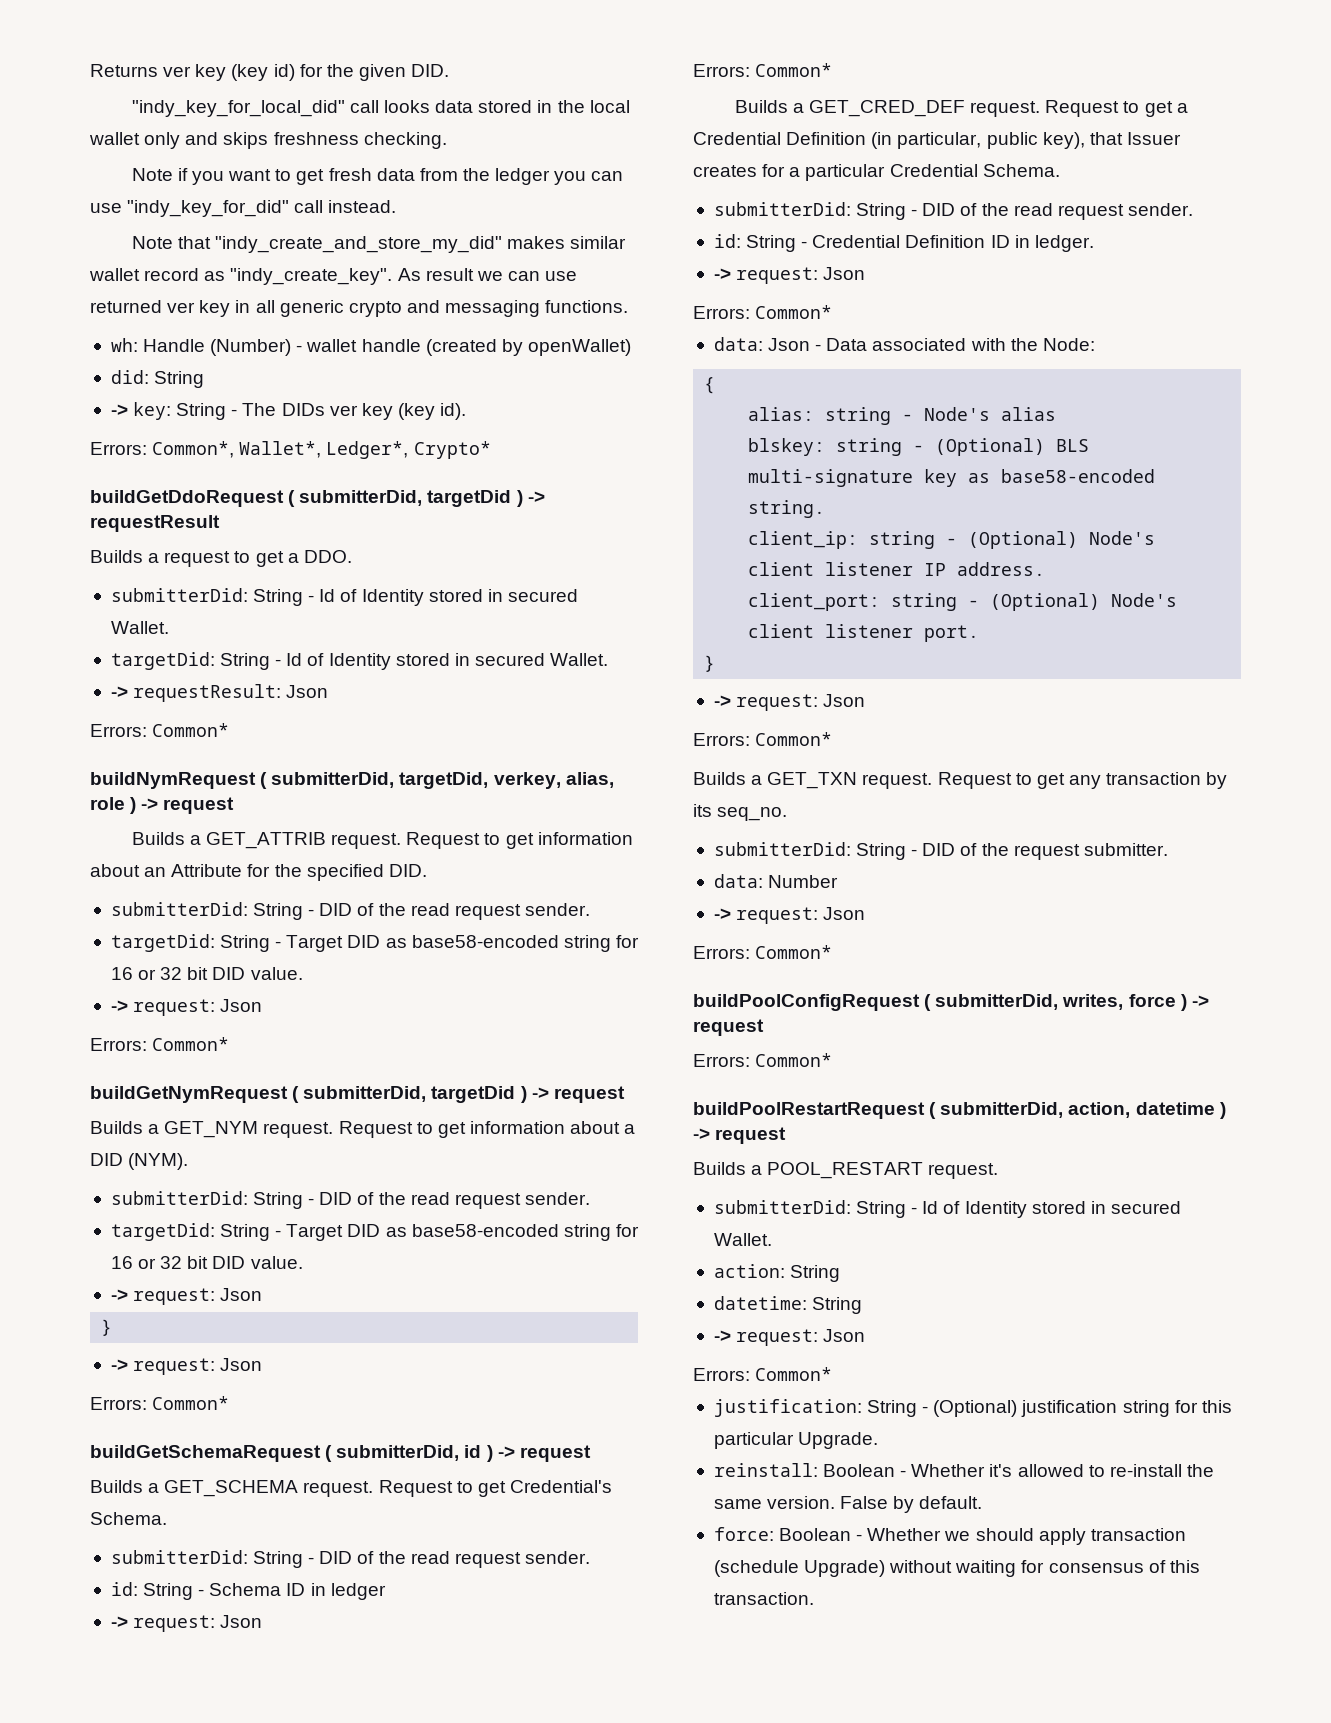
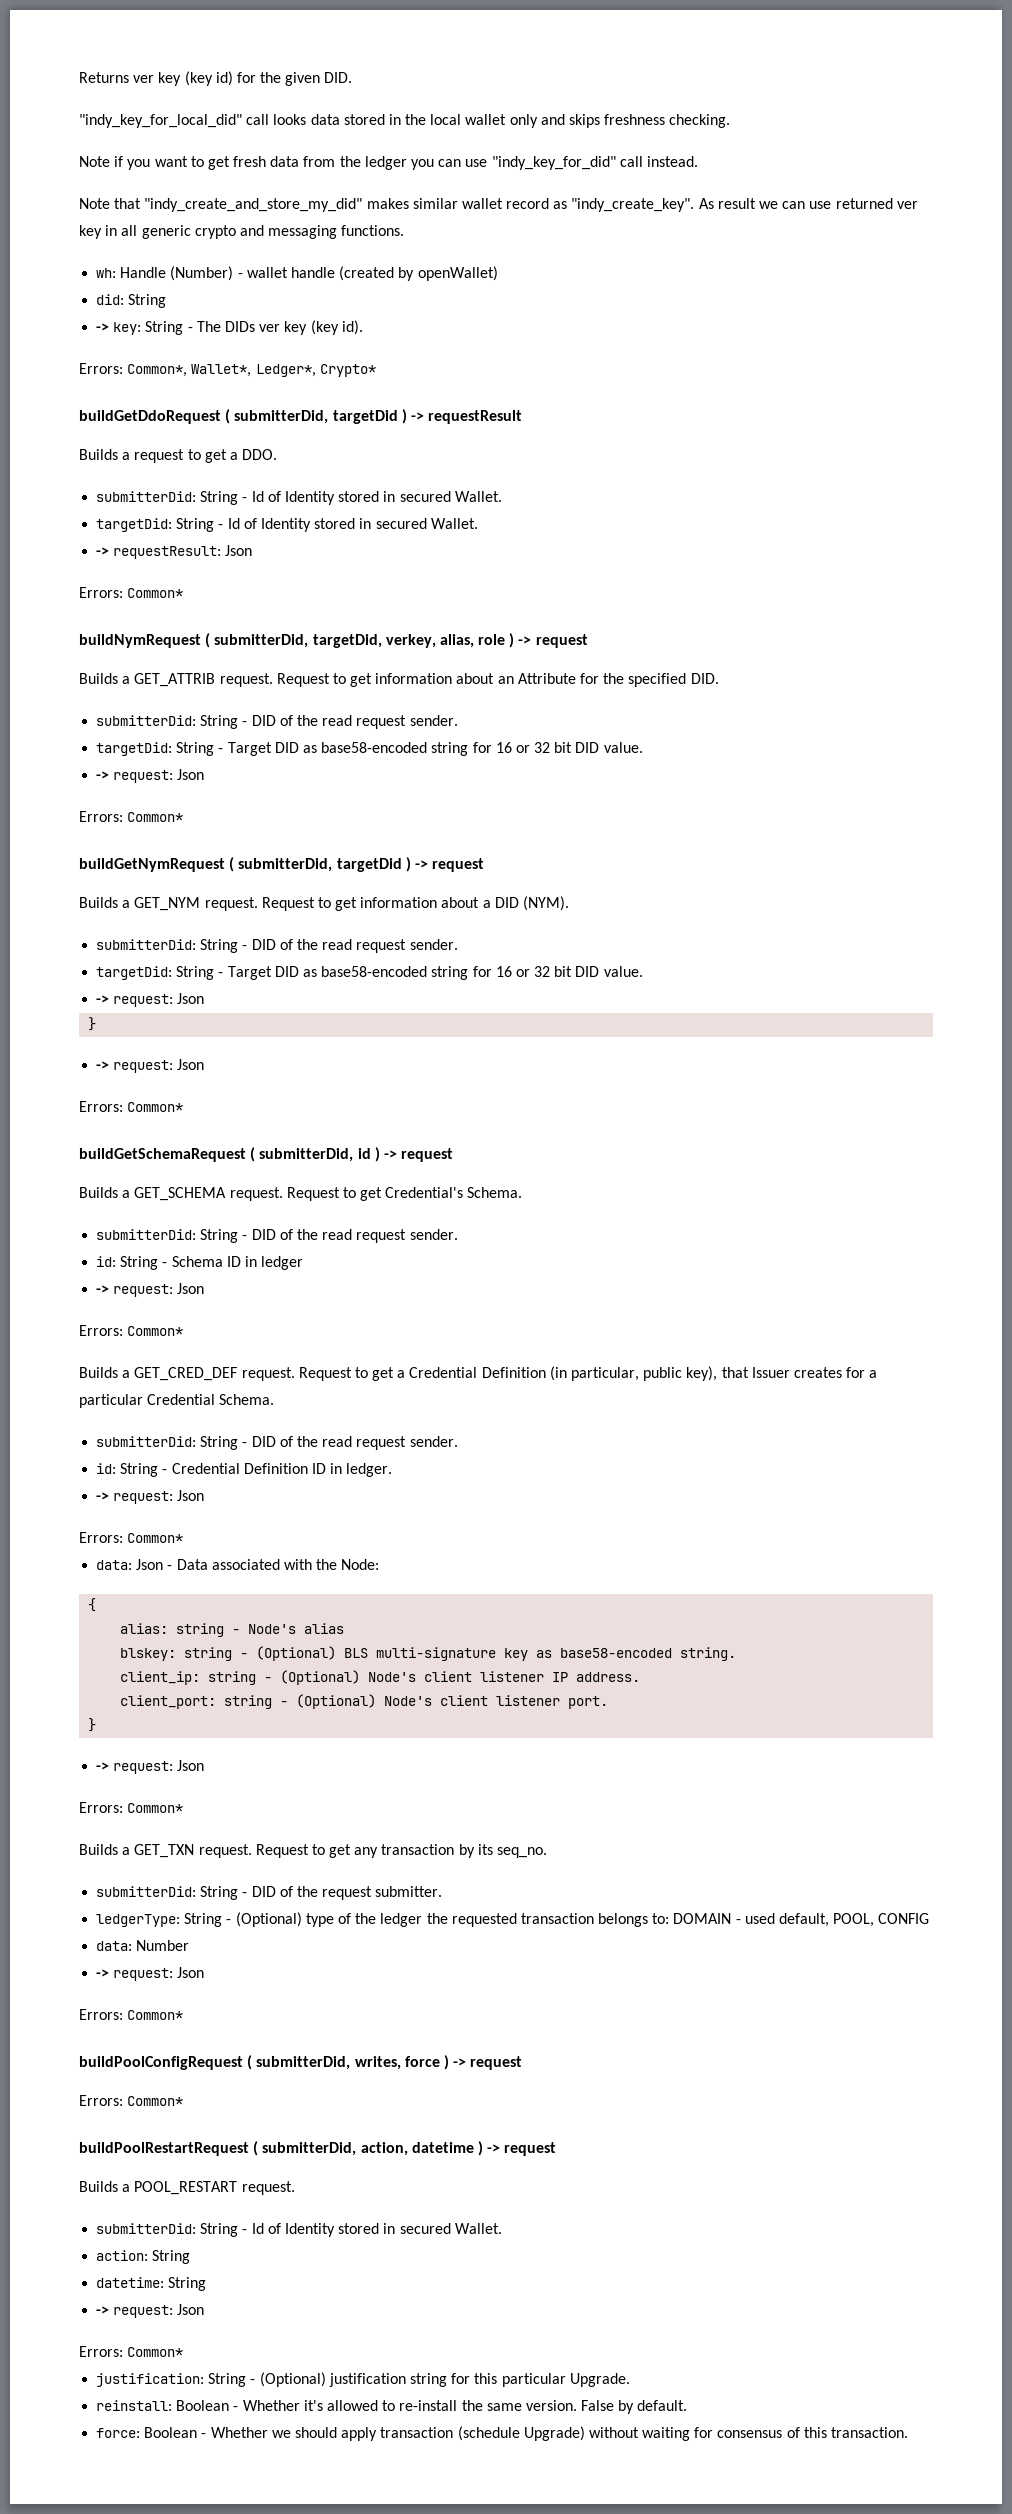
(1168, 849) none -> [96,1912,930,1927] // ledgerType: String - (Optional) type of the ledger the requested transaction belongs to: DOMAIN - used default, POOL, CONFIG

